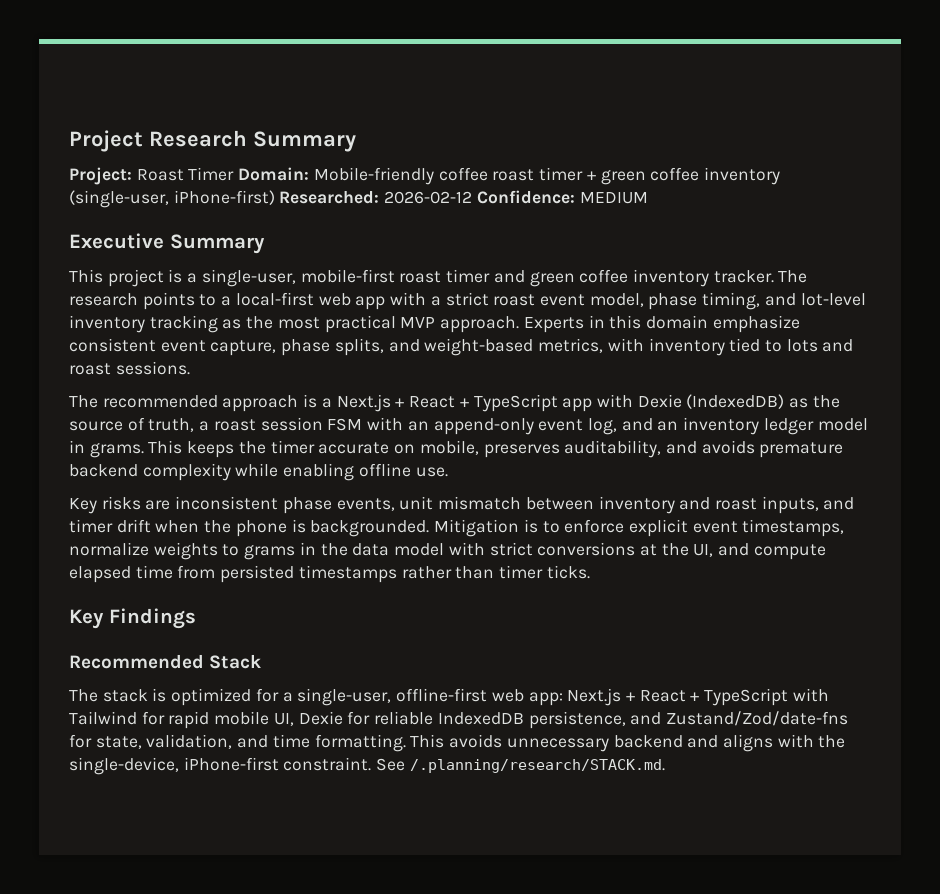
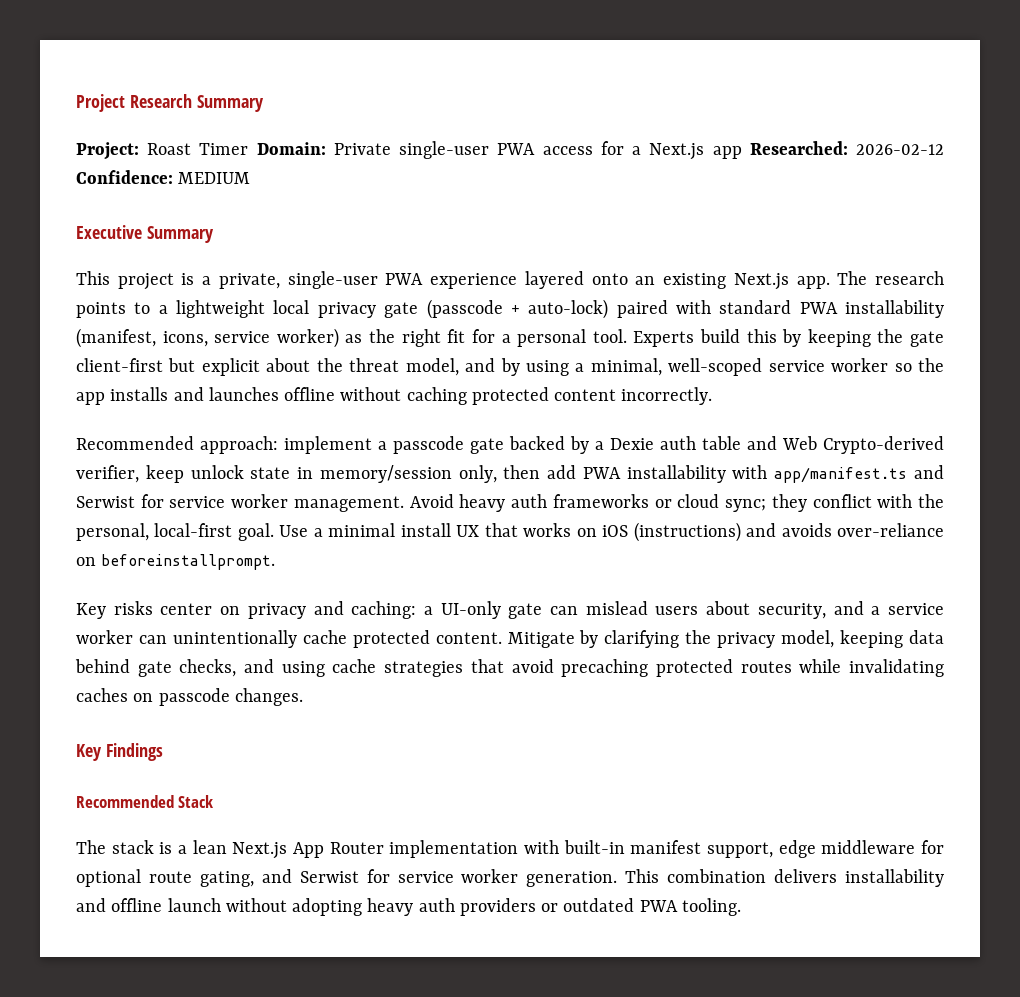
[313,167,780,185] [69,190,275,208] Mobile-friendly coffee roast timer + green coffee inventory (single-user, iPhone-first) -> [333,141,742,160] Private single-user PWA access for a Next.js app
[201,269,774,287] single-user, mobile-first roast timer and green coffee inventory tracker. -> [218,271,830,290] private, single-user PWA experience layered onto an existing Next.js app.
[235,292,866,310] [69,315,800,333] [69,338,854,356] [69,361,190,375] [69,394,840,412] [69,417,868,435] [69,440,844,458] [69,463,448,481] [69,496,855,514] [69,519,845,537] [69,542,826,560] [69,565,590,583] local-first web app with a strict roast event model, phase timing, and lot-level inventory tracking as the most practical MVP approach. Experts in this domain emphasize consistent event capture, phase splits, and weight-based metrics, with inventory tied to lots and roast sessions. // The recommended approach is a Next.js + React + TypeScript app with Dexie (IndexedDB) as the source of truth, a roast session FSM with an append-only event log, and an inventory ledger model in grams. This keeps the timer accurate on mobile, preserves auditability, and avoids premature backend complexity while enabling offline use. // Key risks are inconsistent phase events, unit mismatch between inventory and roast inputs, and timer drift when the phone is backgrounded. Mitigation is to enforce explicit event timestamps, normalize weights to grams in the data model with strict conversions at the UI, and compute elapsed time from persisted timestamps rather than timer ticks. -> [176,299,945,319] [76,328,944,348] [76,358,944,376] [76,387,713,405] [76,436,944,454] [76,465,945,483] [76,494,945,512] [76,522,944,542] [76,554,276,570] [76,601,945,619] [76,630,944,648] [75,659,944,677] [76,688,303,706] lightweight local privacy gate (passcode + auto-lock) paired with standard PWA installability (manifest, icons, service worker) as the right fit for a personal tool. Experts build this by keeping the gate client-first but explicit about the threat model, and by using a minimal, well-scoped service worker so the app installs and launches offline without caching protected content incorrectly. // Recommended approach: implement a passcode gate backed by a Dexie auth table and Web Crypto-derived verifier, keep unlock state in memory/session only, then add PWA installability with app/manifest.ts and Serwist for service worker management. Avoid heavy auth frameworks or cloud sync; they conflict with the personal, local-first goal. Use a minimal install UX that works on iOS (instructions) and avoids over-reliance on beforeinstallprompt. // Key risks center on privacy and caching: a UI-only gate can mislead users about security, and a service worker can unintentionally cache protected content. Mitigate by clarifying the privacy model, keeping data behind gate checks, and using cache strategies that avoid precaching protected routes while invalidating caches on passcode changes.
[171,688,829,706] [69,711,848,729] [69,734,846,752] [69,757,665,775] optimized for a single-user, offline-first web app: Next.js + React + TypeScript with Tailwind for rapid mobile UI, Dexie for reliable IndexedDB persistence, and Zustand/Zod/date-fns for state, validation, and time formatting. This avoids unnecessary backend and aligns with the single-device, iPhone-first constraint. See /.planning/research/STACK.md. -> [178,840,944,859] [76,869,944,887] [76,898,741,916] a lean Next.js App Router implementation with built-in manifest support, edge middleware for optional route gating, and Serwist for service worker generation. This combination delivers installability and offline launch without adopting heavy auth providers or outdated PWA tooling.

